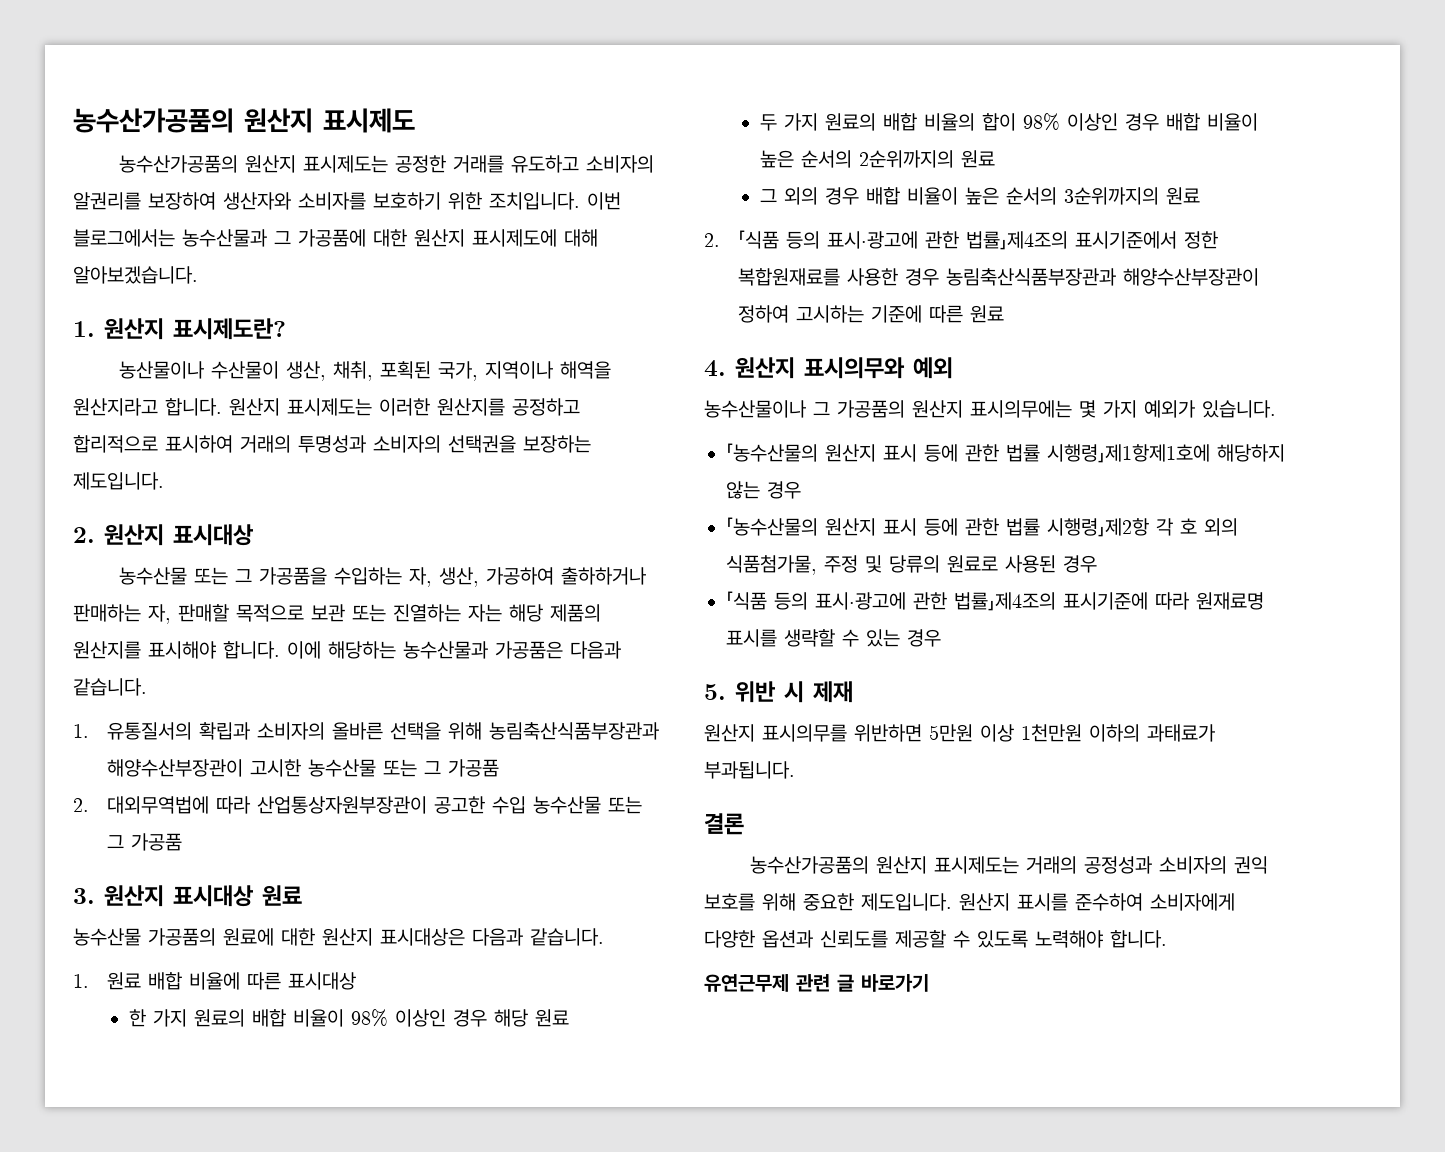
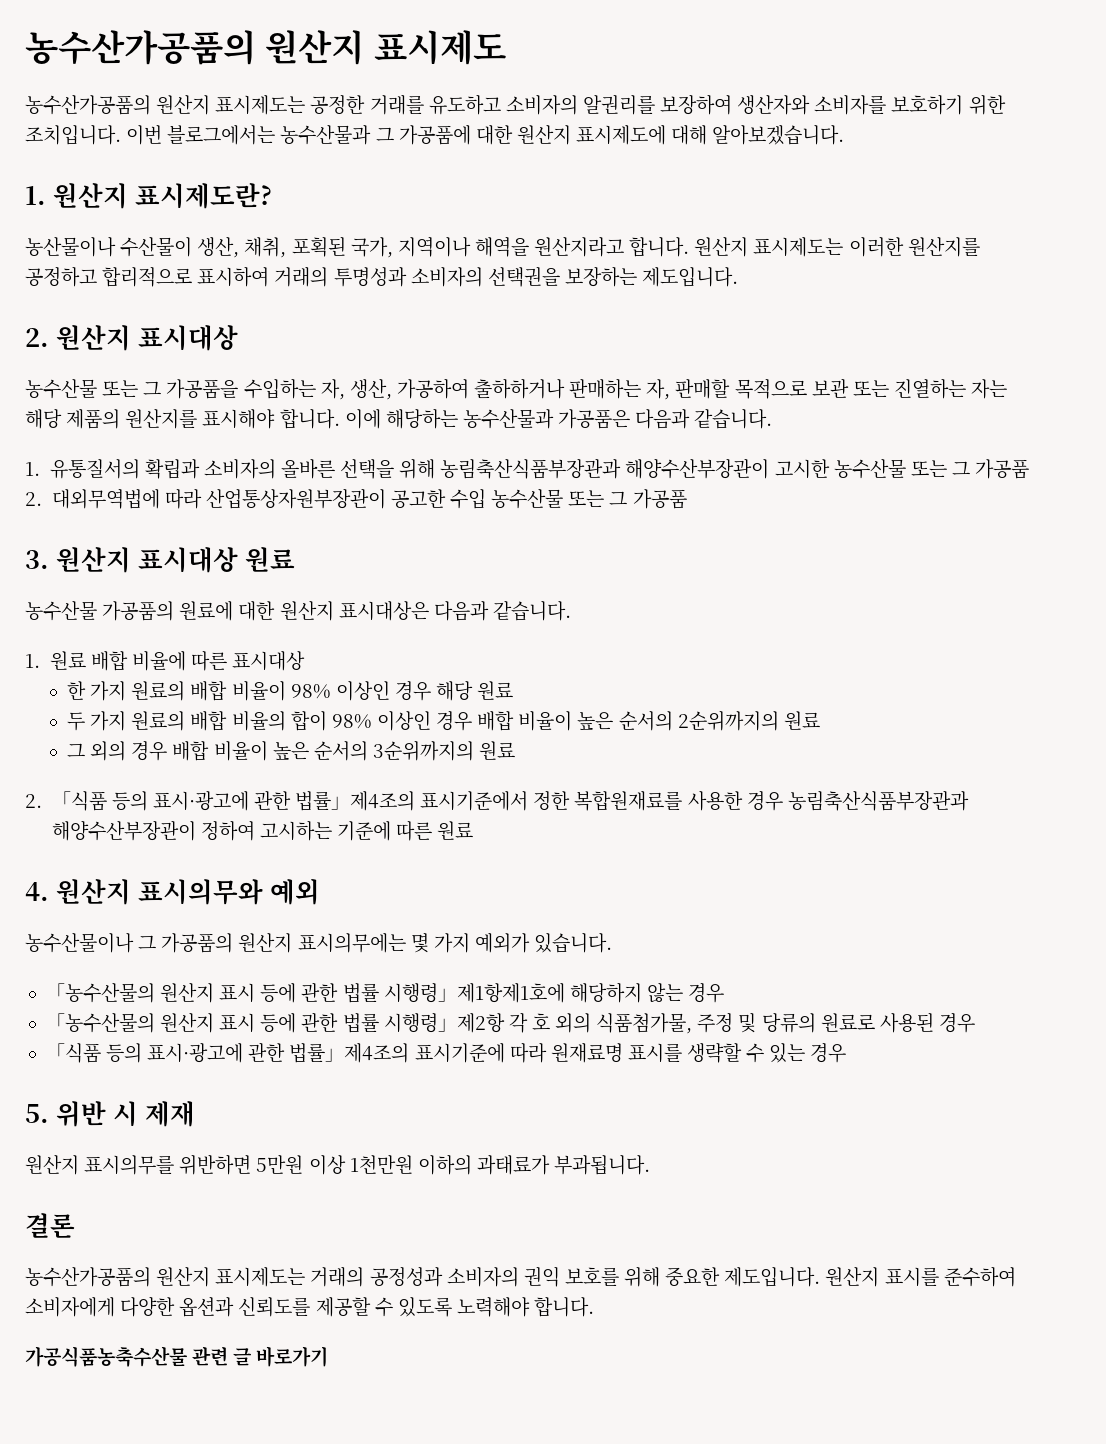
[704,974,789,992] 유연근무제 -> [25,1346,188,1367] 가공식품농축수산물

